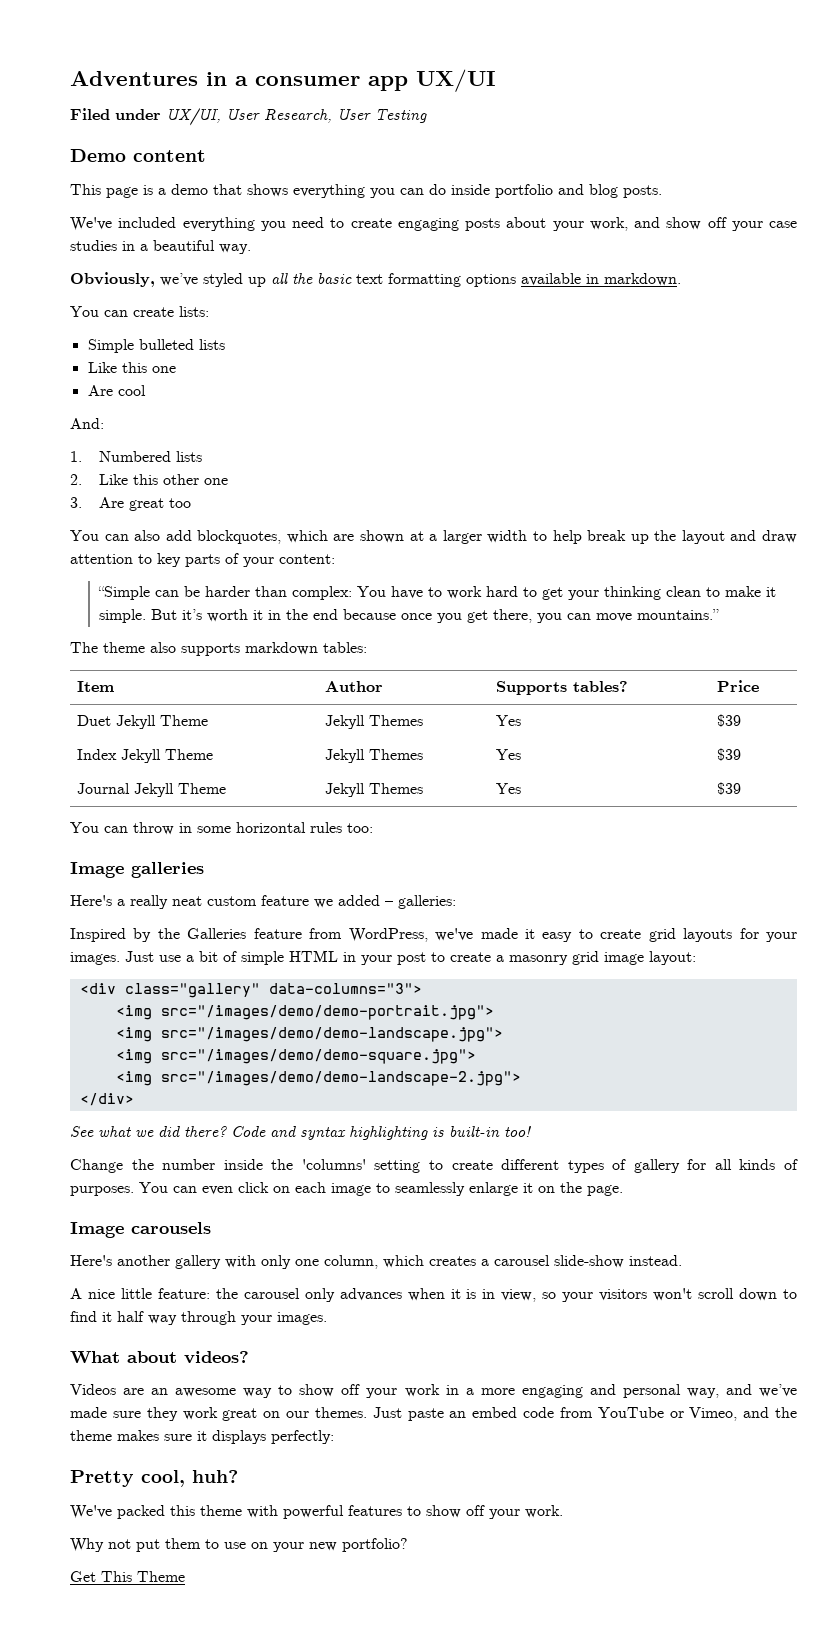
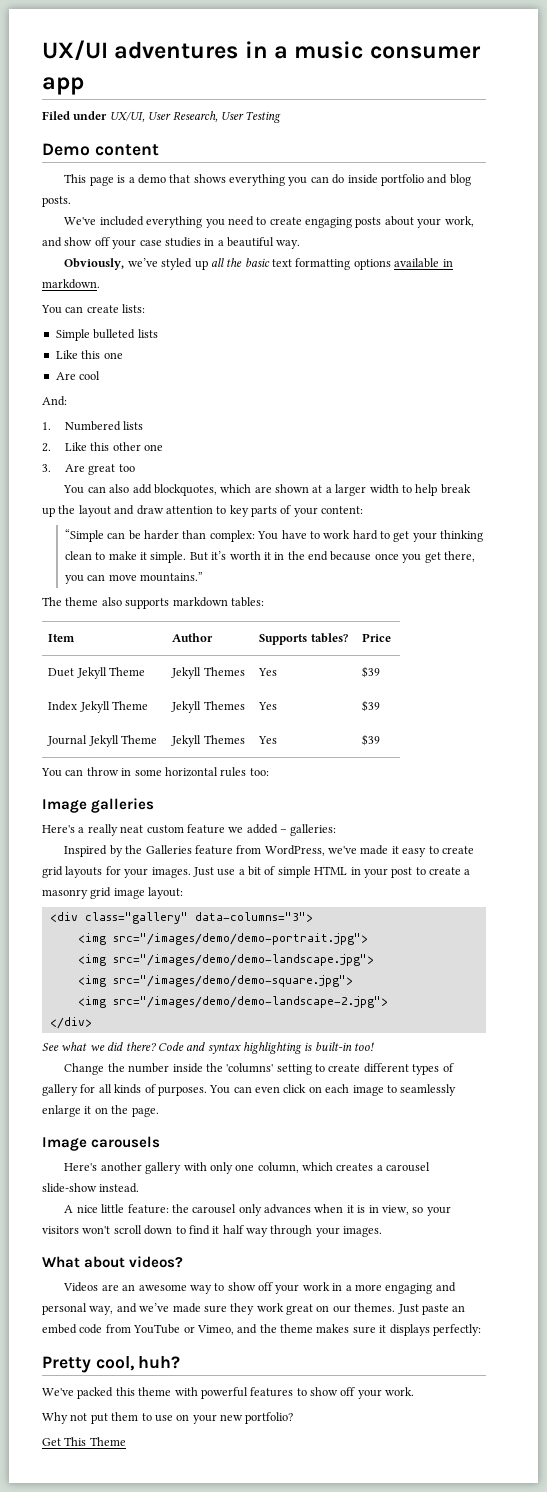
[70,71,248,86] Adventures in a -> [42,40,364,60] UX/UI adventures in a music
[416,69,496,92] UX/UI -> (84, 86) none

